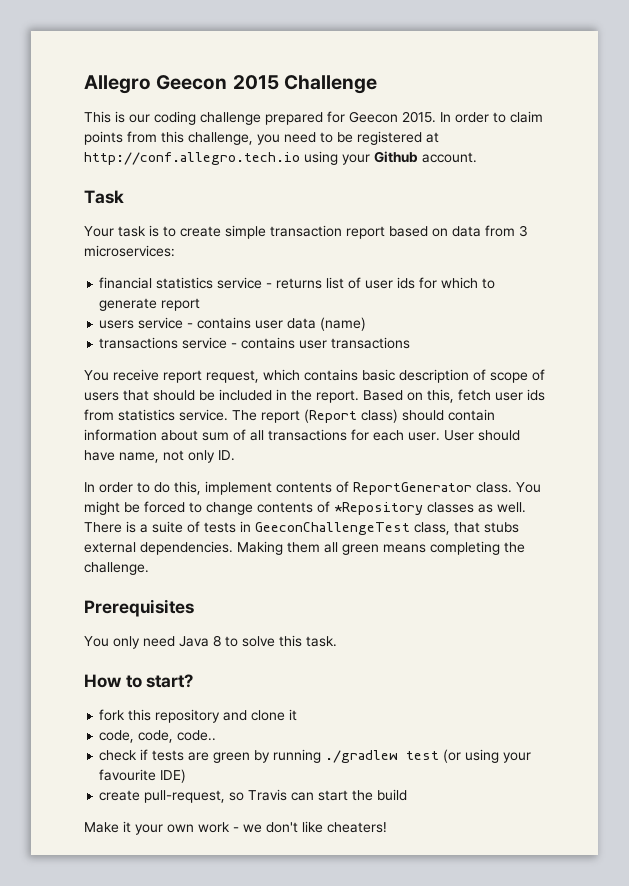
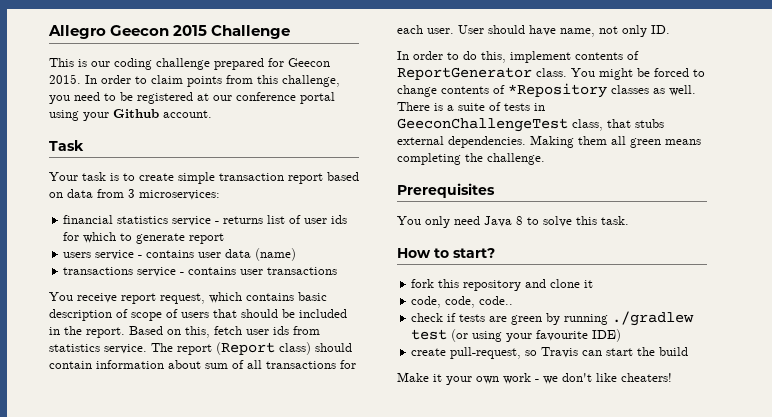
[84,152,300,165] http://conf.allegro.tech.io -> [213,92,335,104] our conference portal

